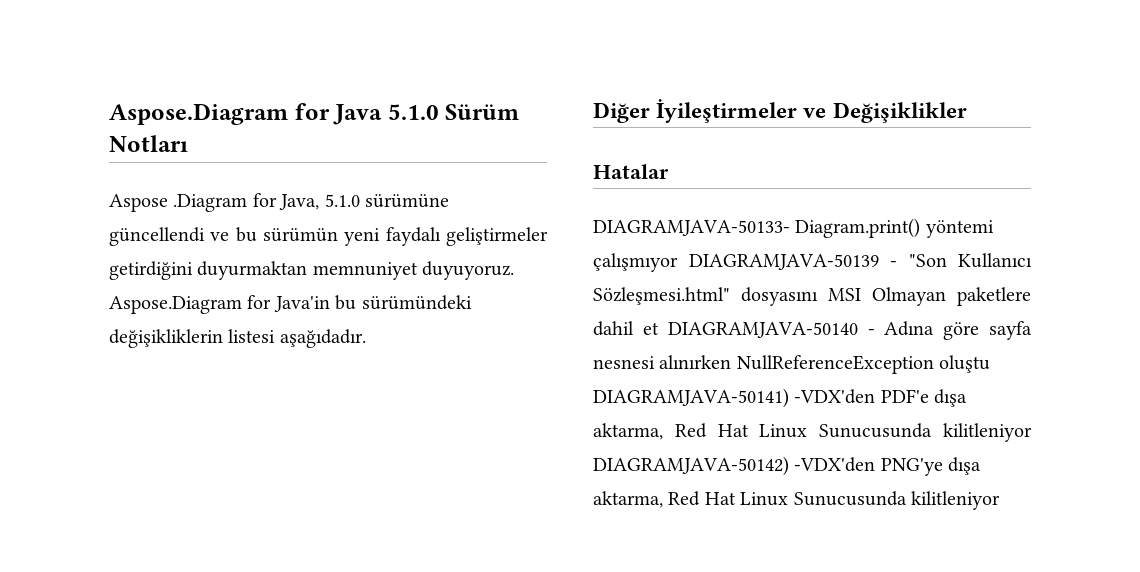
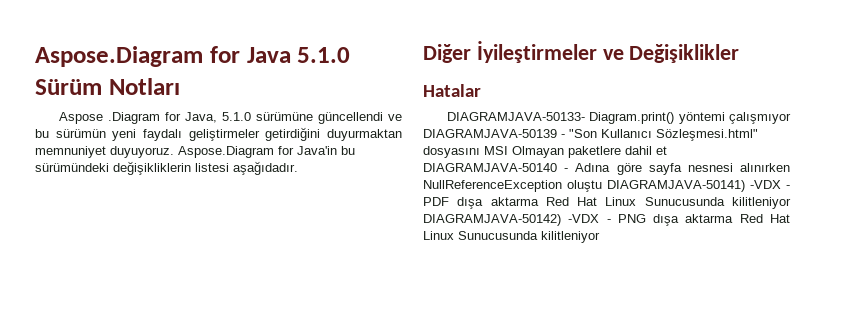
[794,389,968,407] [593,423,663,440] -VDX'den PDF'e dışa aktarma, -> [750,180,790,189] [423,197,539,209] -VDX - PDF dışa aktarma
[794,457,982,476] [593,491,663,508] -VDX'den PNG'ye dışa aktarma, -> [568,214,734,226] -VDX - PNG dışa aktarma

